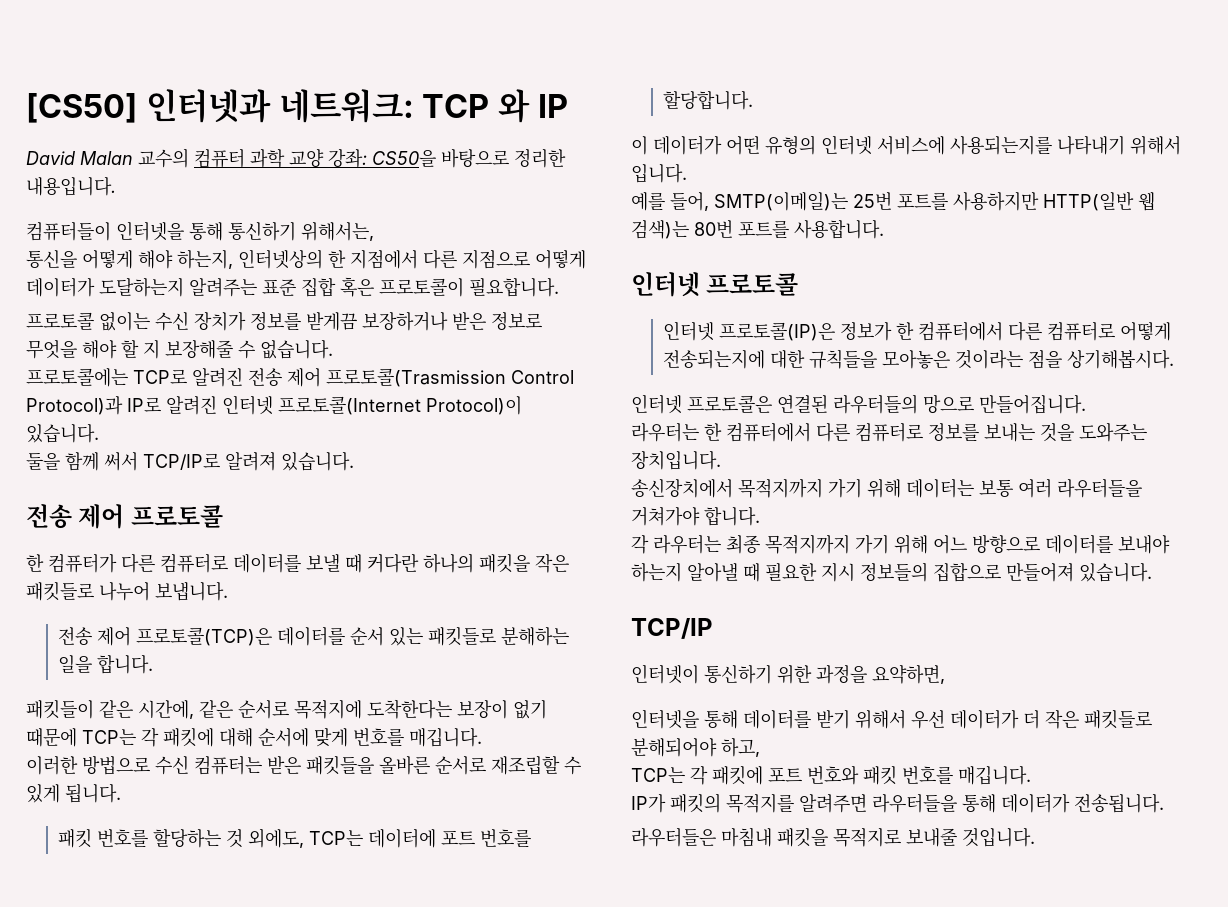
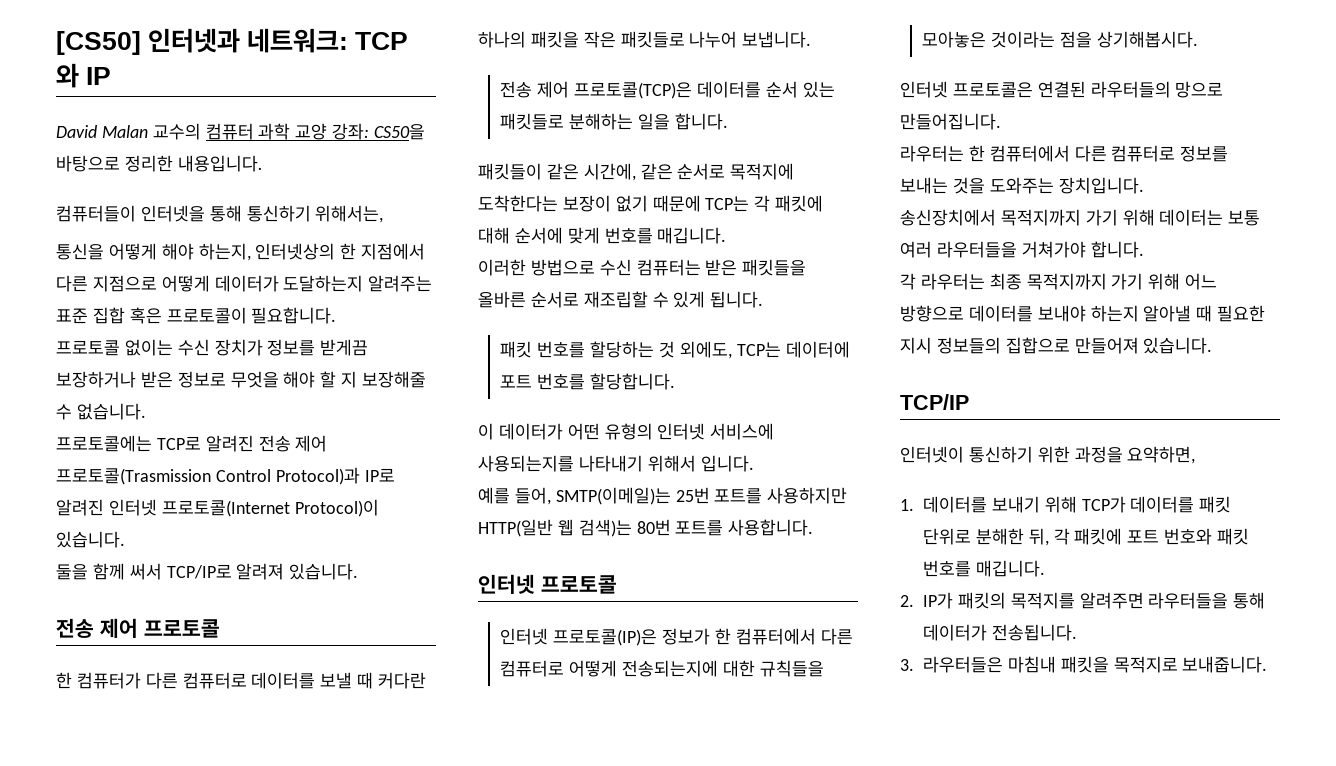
[631,709,1152,729] [631,738,760,757] [631,767,685,783] 인터넷을 통해 데이터를 받기 위해서 우선 데이터가 더 작은 패킷들로 분해되어야 하고, // TCP는 -> [900,496,1232,513] [923,528,1049,546] 1. 데이터를 보내기 위해 TCP가 데이터를 패킷 단위로 분해한 뒤,
(1031, 775) none -> [900,595,914,607] 2.
(1164, 803) none -> [900,659,914,671] 3.
[906,827,1035,847] 보내줄 것입니다. -> [1182,656,1268,673] 보내줍니다.

